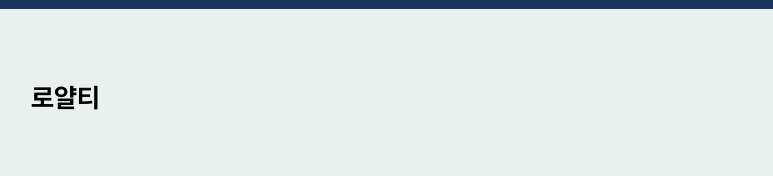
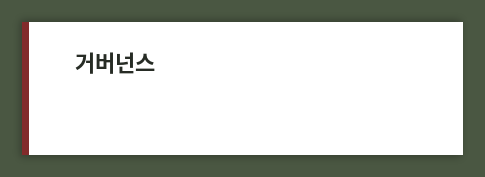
[31,85,100,110] 로얄티 -> [75,52,155,74] 거버넌스

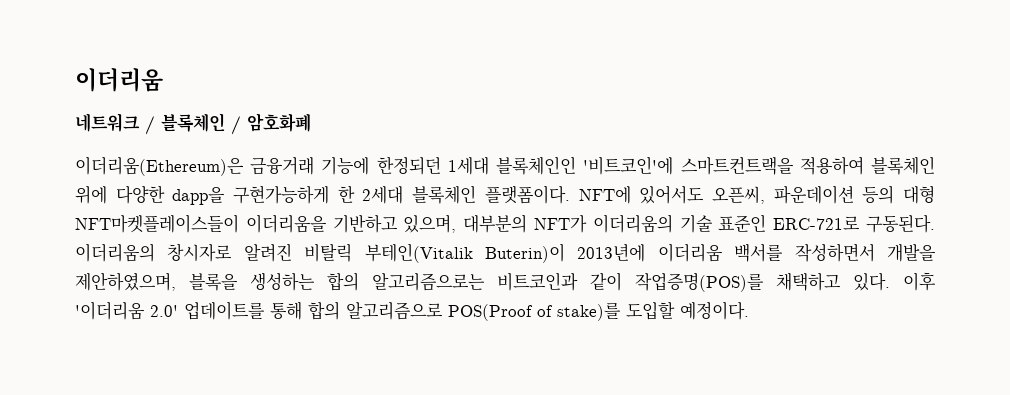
[75,52,155,74] 거버넌스 -> [75,68,163,92] [75,113,311,135] [75,156,935,176] [75,185,936,205] [75,214,935,233] [75,243,936,263] [75,272,936,292] [75,301,749,321] 이더리움 // 네트워크 / 블록체인 / 암호화폐 // 이더리움(Ethereum)은 금융거래 기능에 한정되던 1세대 블록체인인 '비트코인'에 스마트컨트랙을 적용하여 블록체인 위에 다양한 dapp을 구현가능하게 한 2세대 블록체인 플랫폼이다. NFT에 있어서도 오픈씨, 파운데이션 등의 대형 NFT마켓플레이스들이 이더리움을 기반하고 있으며, 대부분의 NFT가 이더리움의 기술 표준인 ERC-721로 구동된다. 이더리움의 창시자로 알려진 비탈릭 부테인(Vitalik Buterin)이 2013년에 이더리움 백서를 작성하면서 개발을 제안하였으며, 블록을 생성하는 합의 알고리즘으로는 비트코인과 같이 작업증명(POS)를 채택하고 있다. 이후 '이더리움 2.0' 업데이트를 통해 합의 알고리즘으로 POS(Proof of stake)를 도입할 예정이다.

